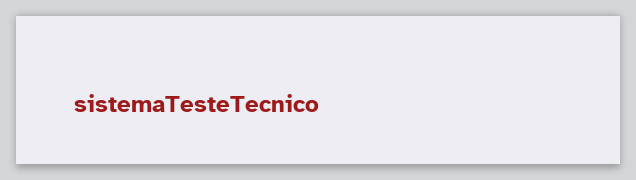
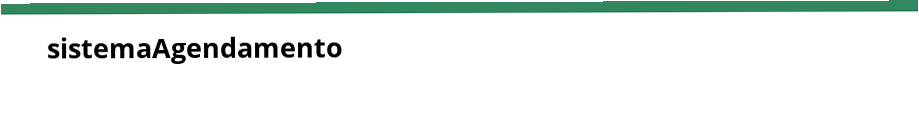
[74,94,319,112] sistemaTesteTecnico -> [46,36,344,65] sistemaAgendamento

